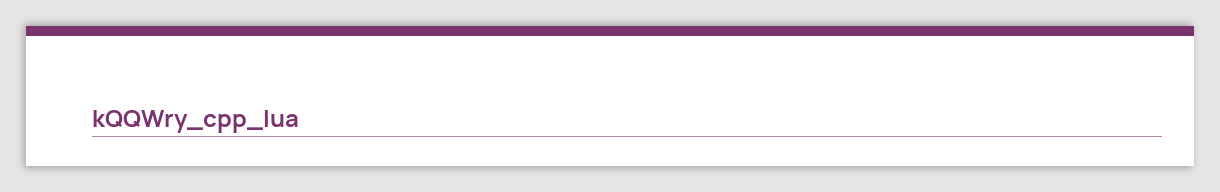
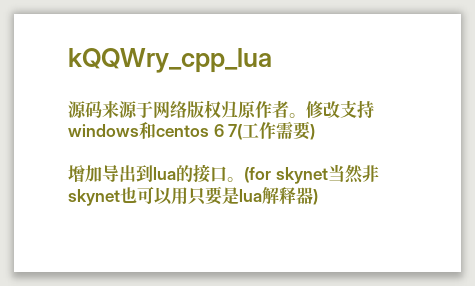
(299, 121) none -> [68,100,374,119] [68,121,316,140] [68,164,379,184] [68,186,318,206] // 源码来源于网络版权归原作者。修改支持windows和centos 6 7(工作需要) // 增加导出到lua的接口。(for skynet当然非skynet也可以用只要是lua解释器)

